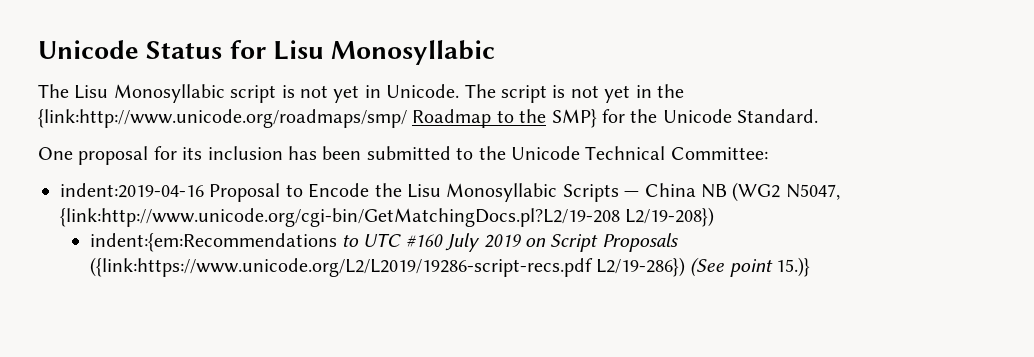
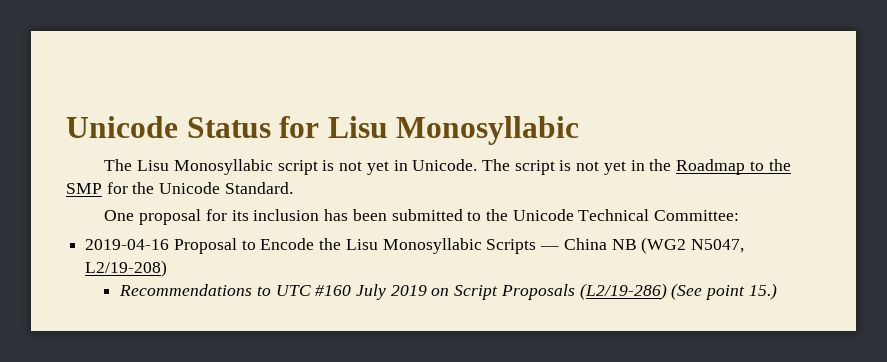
[38,109,407,128] {link:http://www.unicode.org/roadmaps/smp/ -> (672, 165) none
[551,109,597,128] SMP} -> [66,183,102,194] SMP
[60,183,204,198] indent:2019-04-16 -> [85,239,170,250] 2019-04-16
[60,207,715,227] [89,233,337,252] {link:http://www.unicode.org/cgi-bin/GetMatchingDocs.pl?L2/19-208 L2/19-208}) // indent:{em:Recommendations -> [85,260,168,277] [119,284,253,296] L2/19-208) // Recommendations
[89,257,685,277] ({link:https://www.unicode.org/L2/L2019/19286-script-recs.pdf L2/19-286}) -> [579,283,667,300] (L2/19-286)
[776,257,811,277] 15.)} -> [748,283,777,300] 15.)

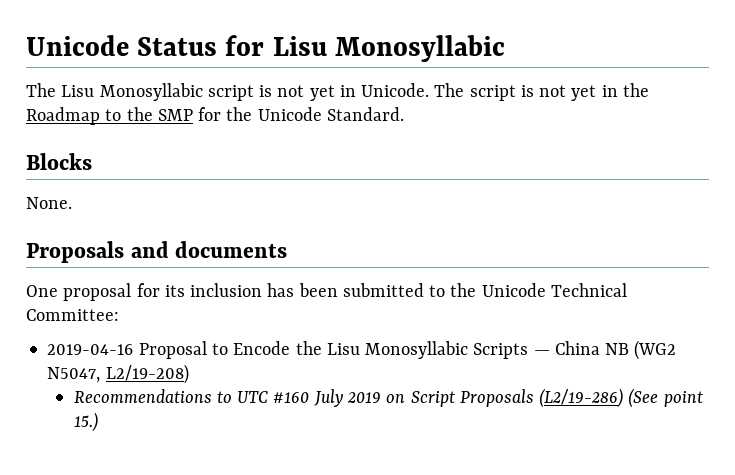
(293, 188) none -> [26,153,92,170] [26,197,72,209] [26,241,288,263] // Blocks // None. // Proposals and documents

